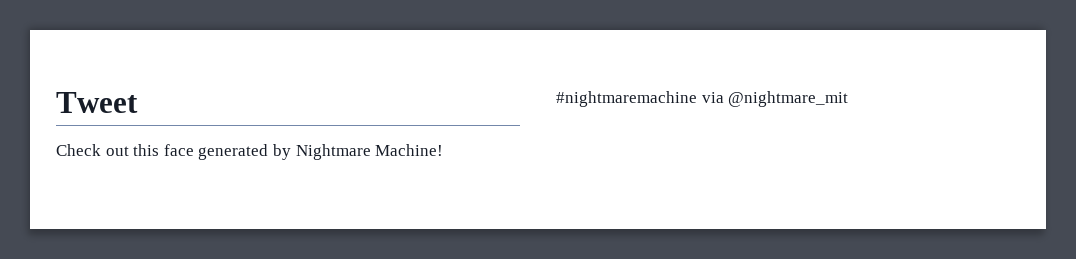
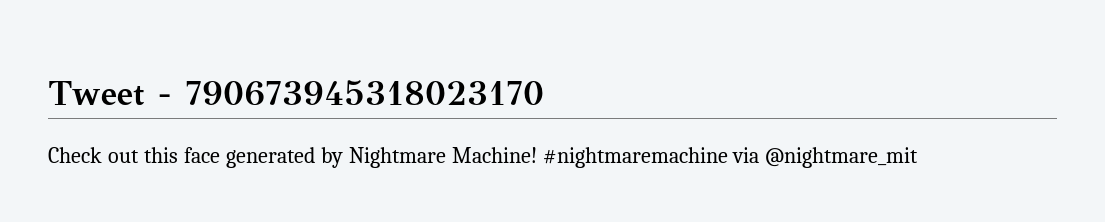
(138, 102) none -> [157,80,544,106] - 790673945318023170

